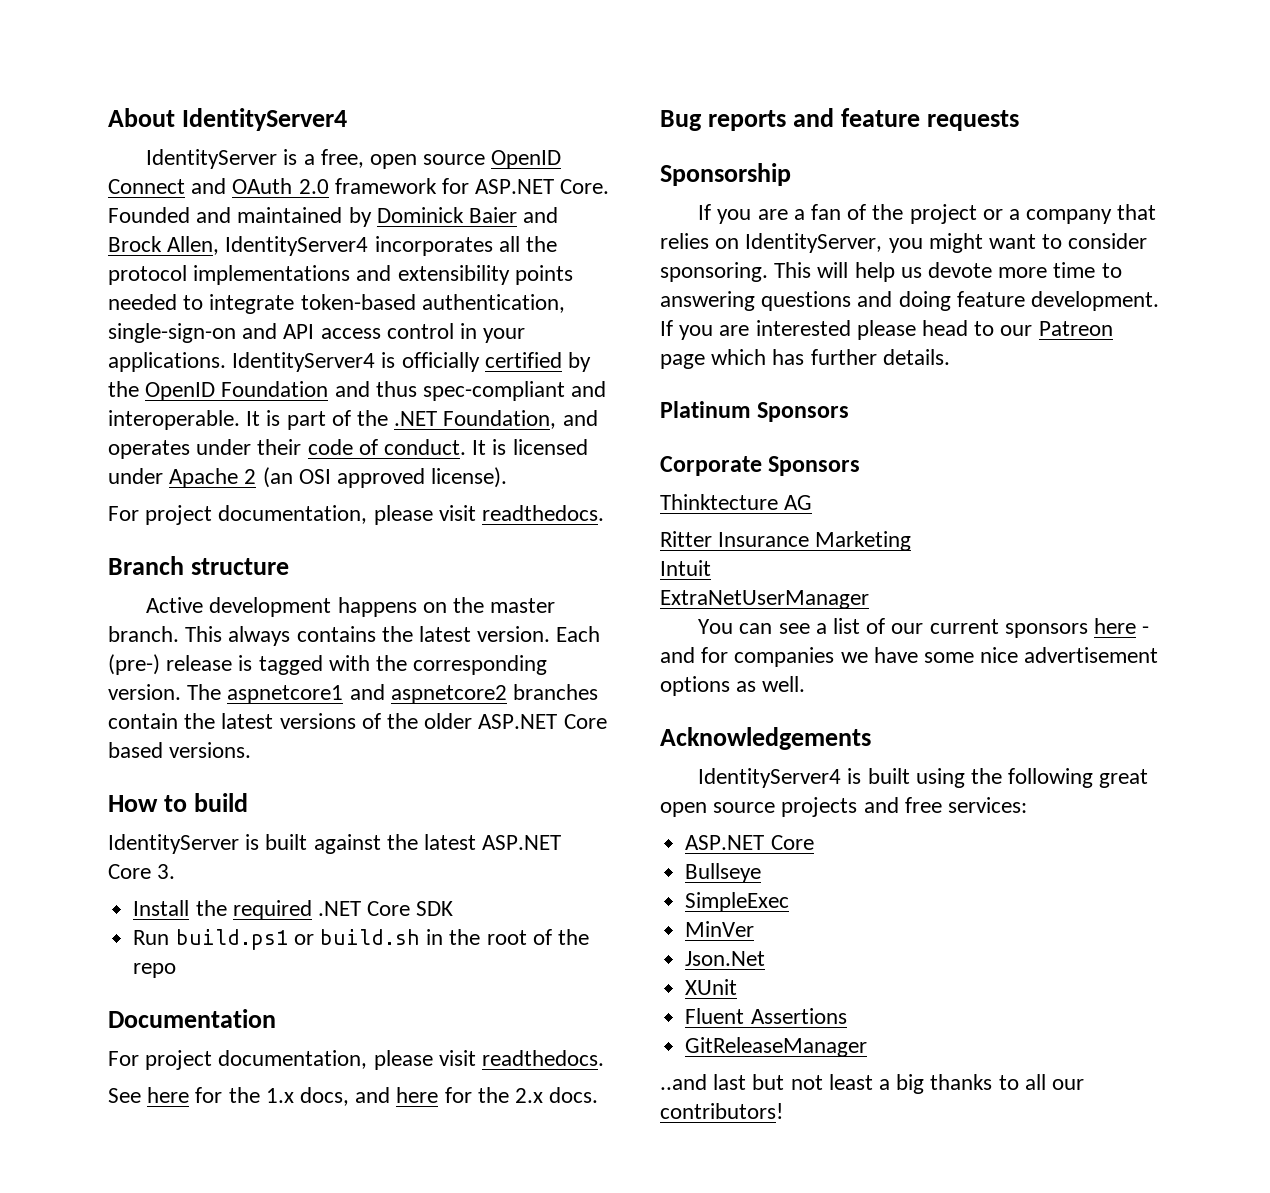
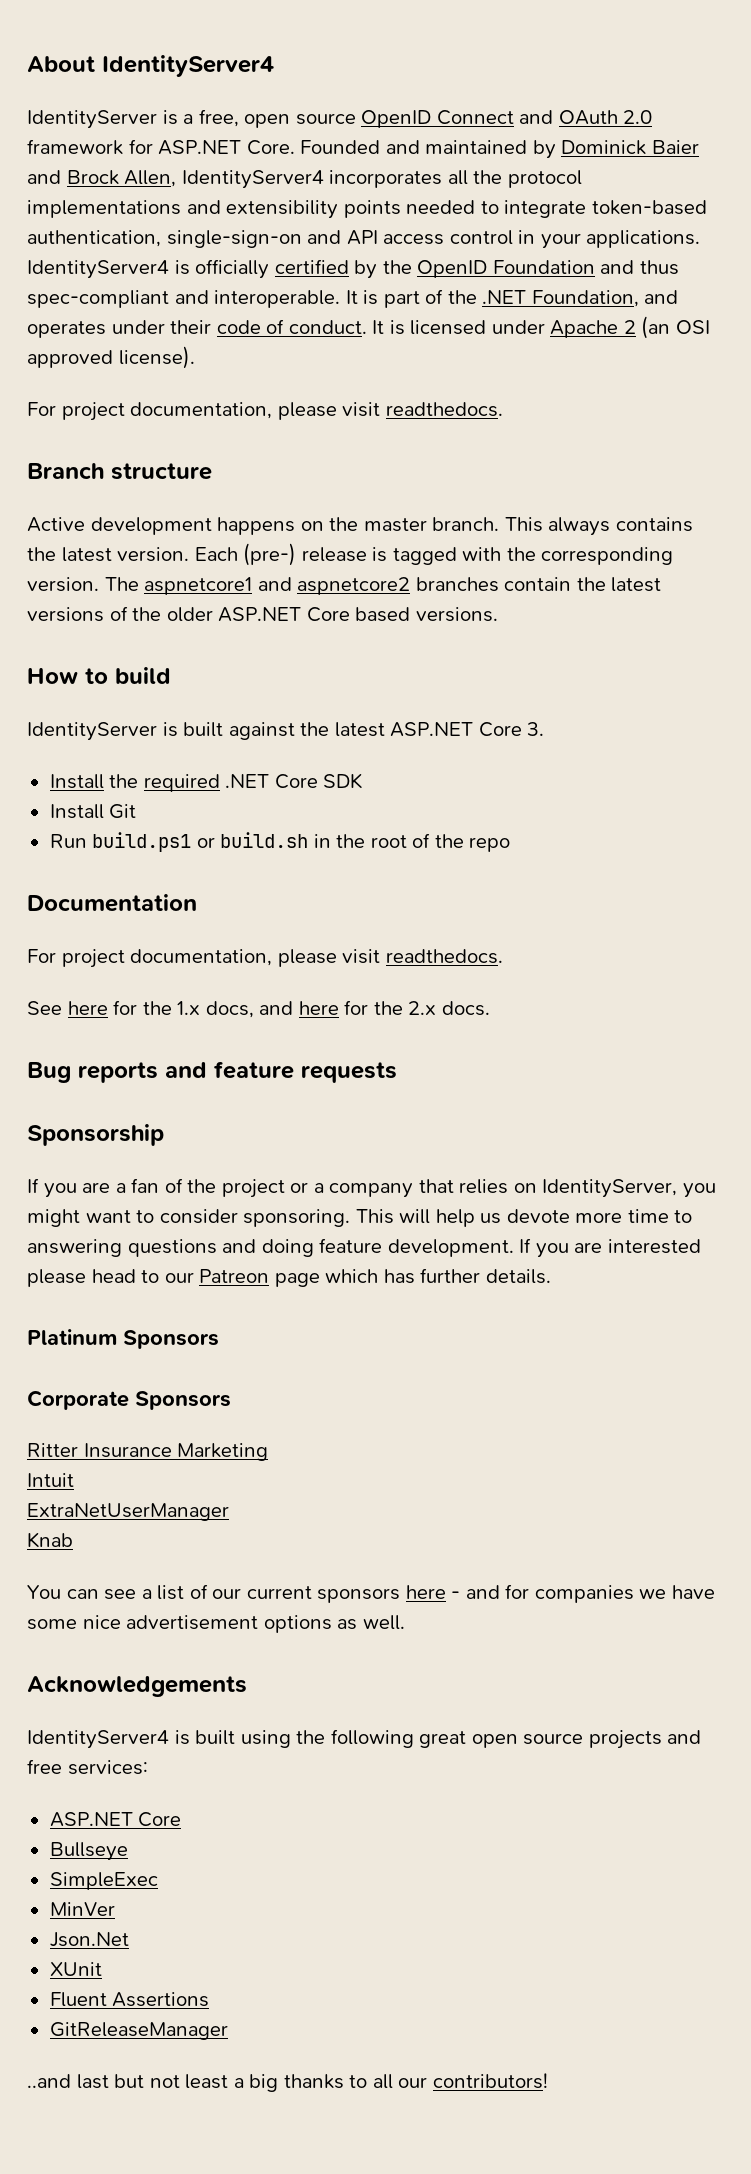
(454, 908) none -> [49,804,137,819] // Install Git
[660,494,813,510] // Thinktecture AG -> (231, 1400) none
(869, 599) none -> [27,1532,73,1548] // Knab

